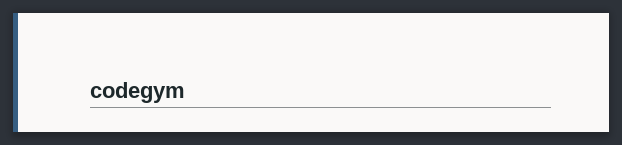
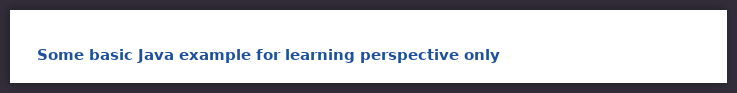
[90,82,185,103] codegym -> [37,49,500,63] Some basic Java example for learning perspective only

